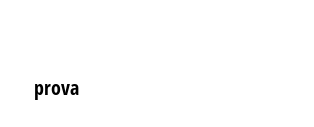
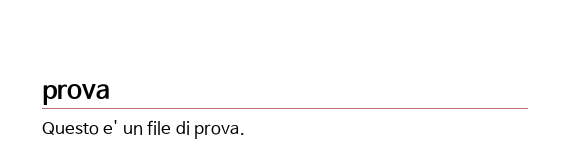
(79, 92) none -> [42,120,246,139] // Questo e' un file di prova.

